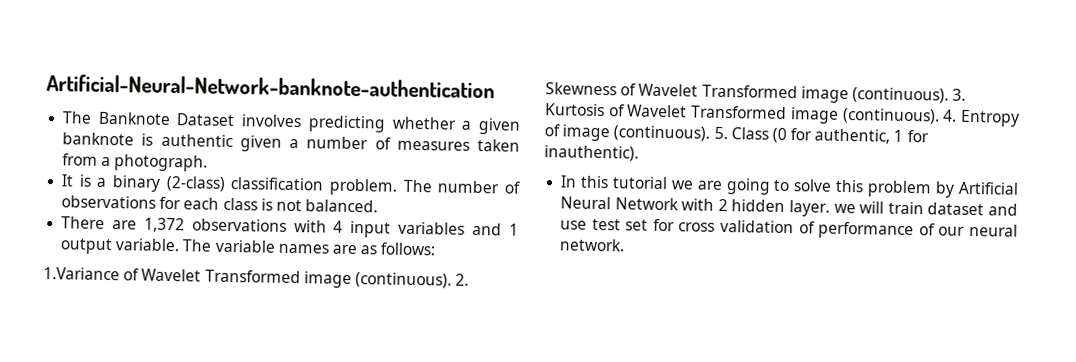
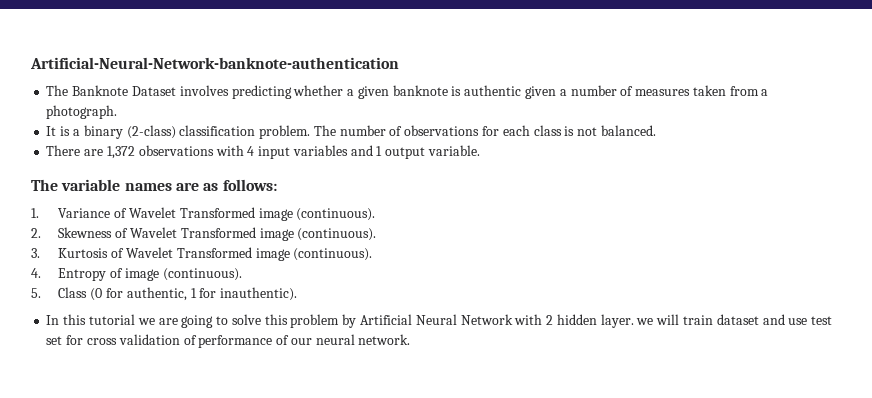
(181, 245) none -> (480, 150) //
[43,266,452,289] 1.Variance of Wavelet Transformed image (continuous). -> [31,207,376,221] 1. Variance of Wavelet Transformed image (continuous). //
(949, 95) none -> (377, 234) //
(940, 116) none -> (373, 254) //
(711, 133) none -> (242, 274) //

